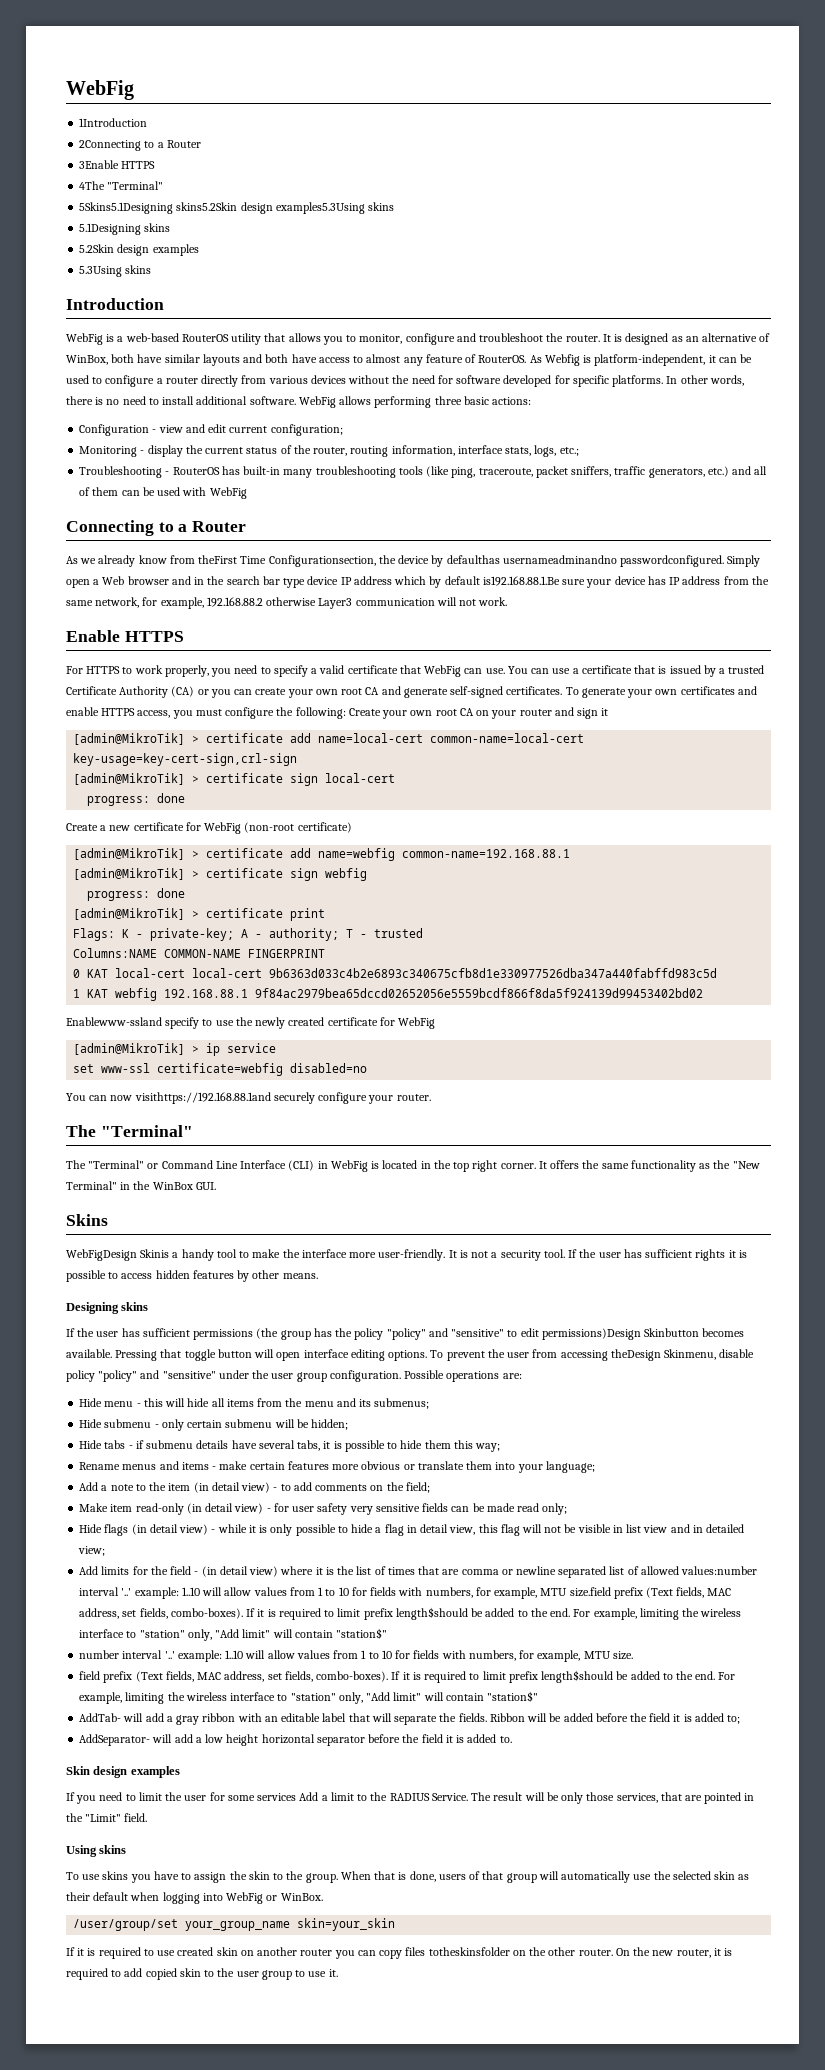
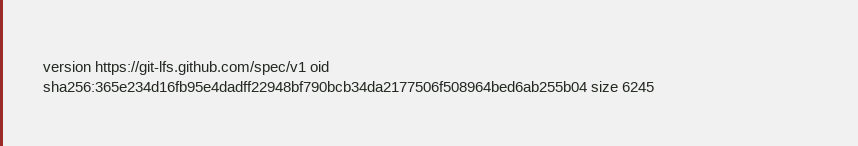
[66,80,134,100] [79,118,148,127] [79,140,201,151] [79,160,156,169] [79,181,164,190] [79,202,395,214] [79,223,171,235] [79,244,199,256] [79,265,152,277] [66,298,164,310] [66,333,771,345] [66,354,753,366] [66,375,744,387] [66,396,532,408] [79,424,343,436] [79,445,579,457] [79,466,768,478] [79,487,247,499] [66,520,247,536] [66,555,761,567] [66,576,769,588] [66,597,508,609] [66,630,184,642] [66,665,765,677] [66,686,757,698] [66,707,609,719] [73,733,585,745] [73,753,298,766] [73,773,396,786] [87,793,186,806] [66,822,352,834] [73,848,571,861] [73,868,368,881] [87,888,186,901] [73,908,326,921] [73,928,424,941] [73,948,326,958] [73,968,718,978] [73,988,704,1001] [66,1017,436,1029] [73,1043,277,1056] [73,1063,368,1076] [66,1092,431,1104] [66,1125,193,1137] [66,1160,760,1172] [66,1181,216,1190] [66,1214,108,1226] [66,1249,747,1261] [66,1270,318,1282] [66,1302,149,1314] [66,1328,745,1340] [66,1349,755,1361] [66,1370,522,1382] [79,1398,430,1409] [79,1419,349,1431] [79,1440,501,1452] [79,1461,595,1473] [79,1482,430,1493] [79,1503,568,1515] [79,1524,745,1536] [78,1546,106,1556] [79,1566,758,1578] [79,1587,732,1599] [79,1607,742,1620] [79,1628,388,1641] [79,1650,633,1662] [79,1670,736,1683] [79,1691,539,1704] [79,1713,741,1725] [79,1734,512,1746] [66,1766,180,1778] [66,1792,755,1804] [66,1813,148,1822] [66,1845,127,1857] [66,1871,750,1883] [66,1892,323,1904] [73,1918,396,1931] [66,1947,733,1959] [66,1968,338,1980] WebFig // 1Introduction // 2Connecting to a Router // 3Enable HTTPS // 4The "Terminal" // 5Skins5.1Designing skins5.2Skin design examples5.3Using skins // 5.1Designing skins // 5.2Skin design examples // 5.3Using skins // Introduction // WebFig is a web-based RouterOS utility that allows you to monitor, configure and troubleshoot the router. It is designed as an alternative of WinBox, both have similar layouts and both have access to almost any feature of RouterOS. As Webfig is platform-independent, it can be used to configure a router directly from various devices without the need for software developed for specific platforms. In other words, there is no need to install additional software. WebFig allows performing three basic actions: // Configuration - view and edit current configuration; // Monitoring - display the current status of the router, routing information, interface stats, logs, etc.; // Troubleshooting - RouterOS has built-in many troubleshooting tools (like ping, traceroute, packet sniffers, traffic generators, etc.) and all of them can be used with WebFig // Connecting to a Router // As we already know from theFirst Time Configurationsection, the device by defaulthas usernameadminandno passwordconfigured. Simply open a Web browser and in the search bar type device IP address which by default is192.168.88.1.Be sure your device has IP address from the same network, for example, 192.168.88.2 otherwise Layer3 communication will not work. // Enable HTTPS // For HTTPS to work properly, you need to specify a valid certificate that WebFig can use. You can use a certificate that is issued by a trusted Certificate Authority (CA) or you can create your own root CA and generate self-signed certificates. To generate your own certificates and enable HTTPS access, you must configure the following: Create your own root CA on your router and sign it // [admin@MikroTik] > certificate add name=local-cert common-name=local-cert key-usage=key-cert-sign,crl-sign // [admin@MikroTik] > certificate sign local-cert // progress: done // Create a new certificate for WebFig (non-root certificate) // [admin@MikroTik] > certificate add name=webfig common-name=192.168.88.1 // [admin@MikroTik] > certificate sign webfig // progress: done // [admin@MikroTik] > certificate print // Flags: K - private-key; A - authority; T - trusted // Columns:NAME COMMON-NAME FINGERPRINT // 0 KAT local-cert local-cert 9b6363d033c4b2e6893c340675cfb8d1e330977526dba347a440fabffd983c5d // 1 KAT webfig 192.168.88.1 9f84ac2979bea65dccd02652056e5559bcdf866f8da5f924139d99453402bd02 // Enablewww-ssland specify to use the newly created certificate for WebFig // [admin@MikroTik] > ip service // set www-ssl certificate=webfig disabled=no // You can now visithttps://192.168.88.1and securely configure your router. // The "Terminal" // The "Terminal" or Command Line Interface (CLI) in WebFig is located in the top right corner. It offers the same functionality as the "New Terminal" in the WinBox GUI. // Skins // WebFigDesign Skinis a handy tool to make the interface more user-friendly. It is not a security tool. If the user has sufficient rights it is possible to access hidden features by other means. // Designing skins // If the user has sufficient permissions (the group has the policy "policy" and "sensitive" to edit permissions)Design Skinbutton becomes available. Pressing that toggle button will open interface editing options. To prevent the user from accessing theDesign Skinmenu, disable policy "policy" and "sensitive" under the user group configuration. Possible operations are: // Hide menu - this will hide all items from the menu and its submenus; // Hide submenu - only certain submenu will be hidden; // Hide tabs - if submenu details have several tabs, it is possible to hide them this way; // Rename menus and items - make certain features more obvious or translate them into your language; // Add a note to the item (in detail view) - to add comments on the field; // Make item read-only (in detail view) - for user safety very sensitive fields can be made read only; // Hide flags (in detail view) - while it is only possible to hide a flag in detail view, this flag will not be visible in list view and in detailed view; // Add limits for the field - (in detail view) where it is the list of times that are comma or newline separated list of allowed values:number interval '..' example: 1..10 will allow values from 1 to 10 for fields with numbers, for example, MTU size.field prefix (Text fields, MAC address, set fields, combo-boxes). If it is required to limit prefix length$should be added to the end. For example, limiting the wireless interface to "station" only, "Add limit" will contain "station$" // number interval '..' example: 1..10 will allow values from 1 to 10 for fields with numbers, for example, MTU size. // field prefix (Text fields, MAC address, set fields, combo-boxes). If it is required to limit prefix length$should be added to the end. For example, limiting the wireless interface to "station" only, "Add limit" will contain "station$" // AddTab- will add a gray ribbon with an editable label that will separate the fields. Ribbon will be added before the field it is added to; // AddSeparator- will add a low height horizontal separator before the field it is added to. // Skin design examples // If you need to limit the user for some services Add a limit to the RADIUS Service. The result will be only those services, that are pointed in the "Limit" field. // Using skins // To use skins you have to assign the skin to the group. When that is done, users of that group will automatically use the selected skin as their default when logging into WebFig or WinBox. // /user/group/set your_group_name skin=your_skin // If it is required to use created skin on another router you can copy files totheskinsfolder on the other router. On the new router, it is required to add copied skin to the user group to use it. -> [43,61,330,75] [43,81,655,92] version https://git-lfs.github.com/spec/v1 oid sha256:365e234d16fb95e4dadff22948bf790bcb34da2177506f508964bed6ab255b04 size 6245

